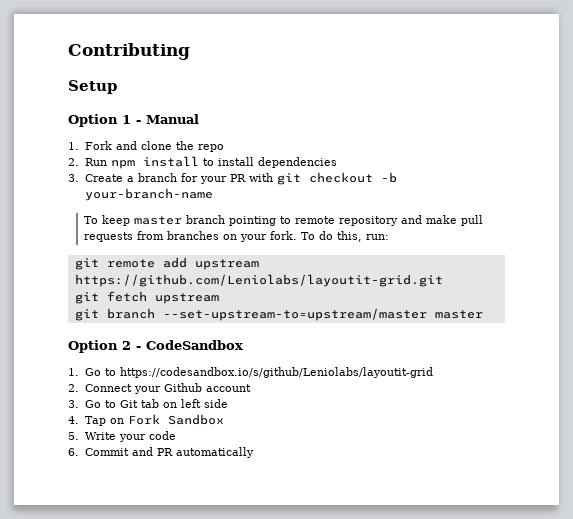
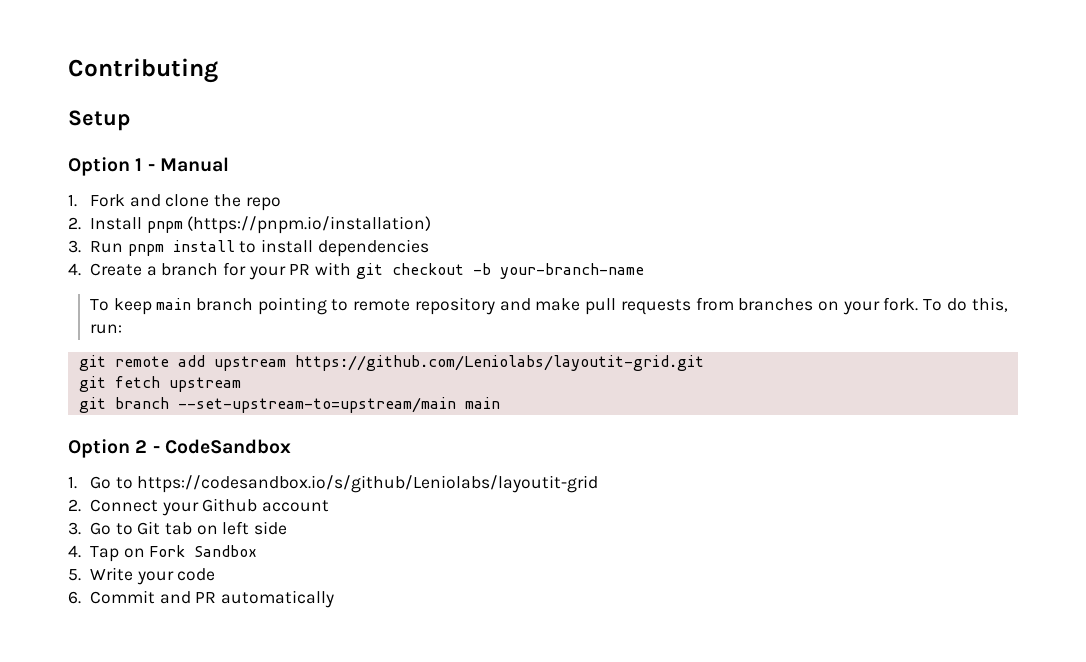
[84,158,135,169] Run npm -> [89,216,432,234] [68,240,164,256] Install pnpm (https://pnpm.io/installation) // 3. Run pnpm
[68,174,79,182] 3. -> [68,263,81,276] 4.
[134,216,183,225] master -> [156,298,192,310] main
[162,308,483,321] --set-upstream-to=upstream/master master -> [177,397,500,413] --set-upstream-to=upstream/main main

